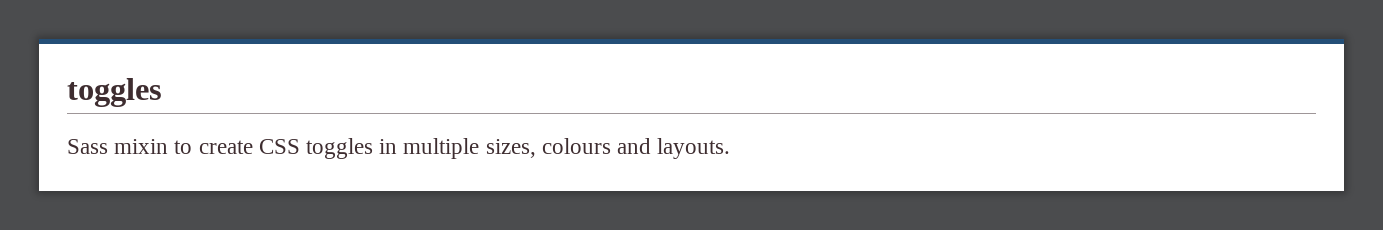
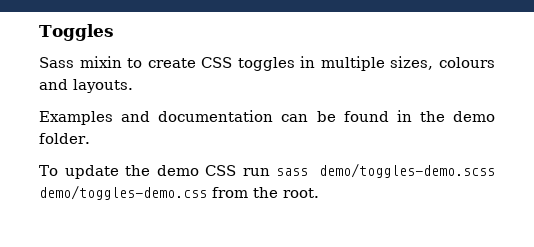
[67,78,162,107] toggles -> [39,24,114,41] Toggles
(731, 148) none -> [39,110,495,125] [39,133,90,144] [39,163,495,179] [39,185,319,200] // Examples and documentation can be found in the demo folder. // To update the demo CSS run sass demo/toggles-demo.scss demo/toggles-demo.css from the root.

